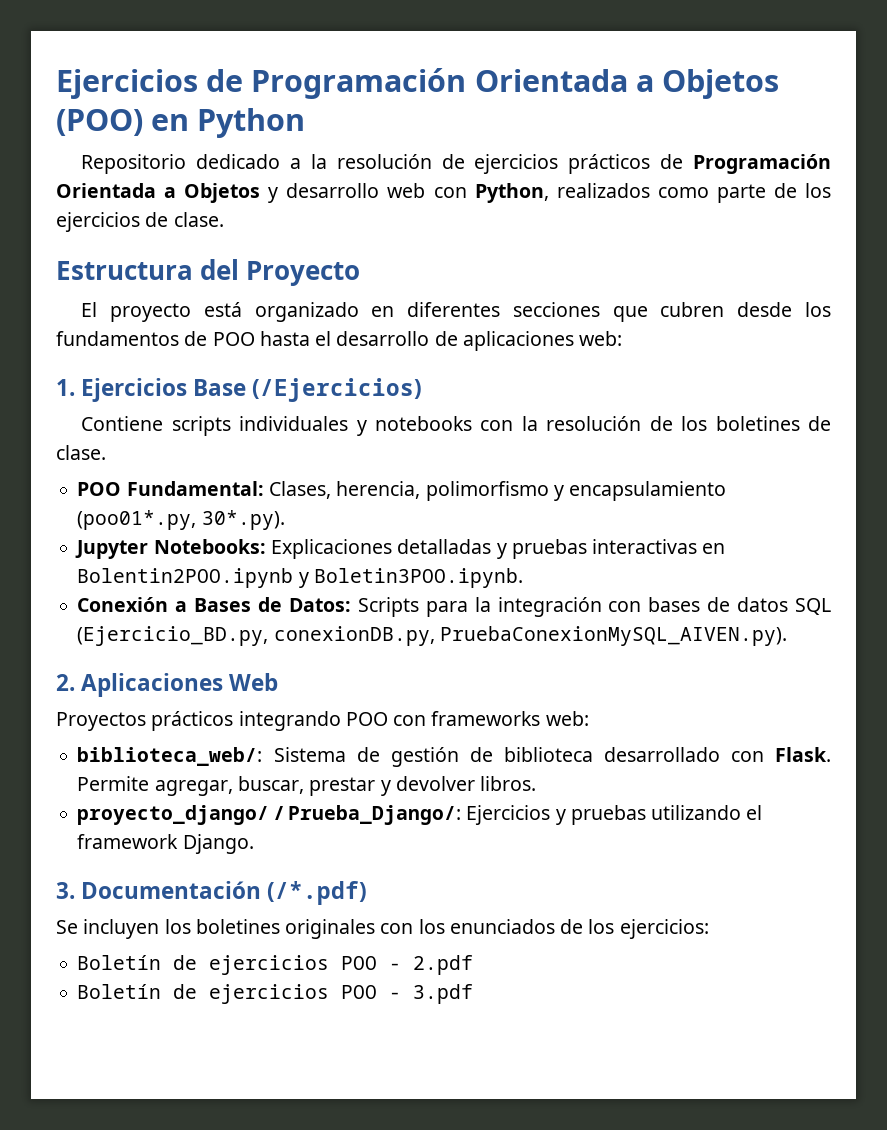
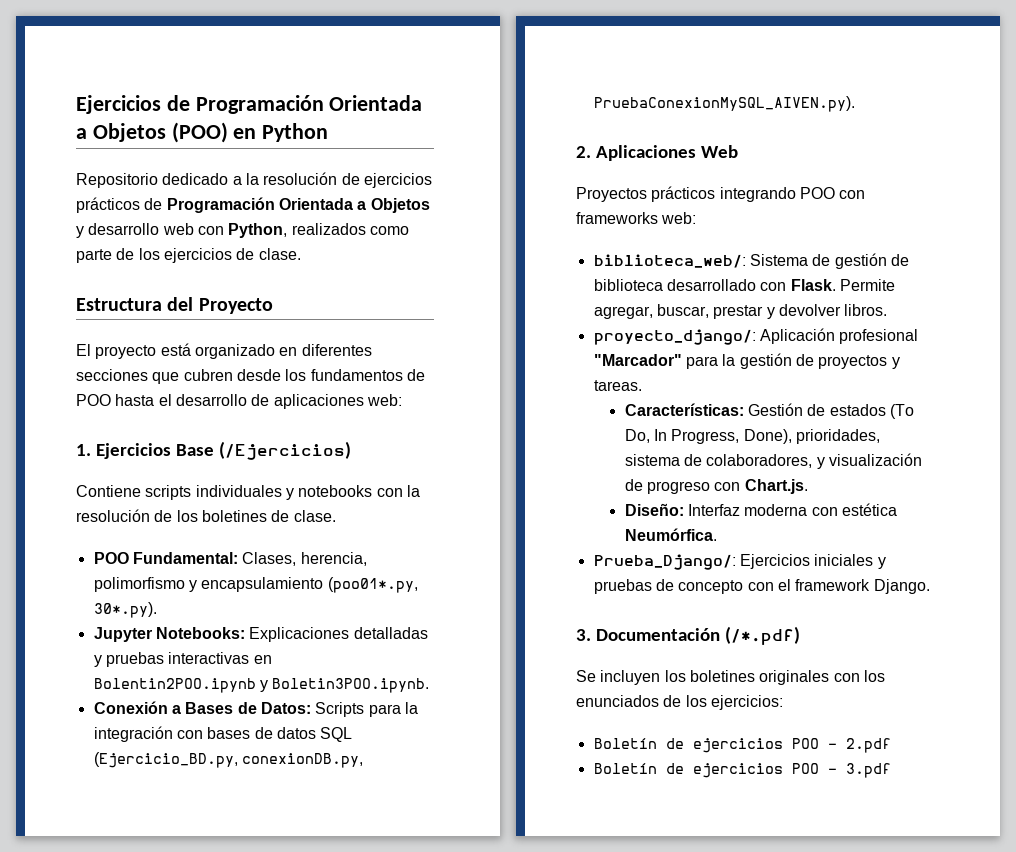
[77,805,283,825] proyecto_django/ / -> [593,328,919,345] [593,353,900,369] [593,380,642,391] [624,403,914,419] [624,429,880,444] [624,453,922,469] [624,479,808,494] [624,503,897,516] [624,528,717,541] proyecto_django/: Aplicación profesional "Marcador" para la gestión de proyectos y tareas. // Características: Gestión de estados (To Do, In Progress, Done), prioridades, sistema de colaboradores, y visualización de progreso con Chart.js. // Diseño: Interfaz moderna con estética Neumórfica. //
[555,805,742,825] y pruebas utilizando -> [814,554,886,569] [593,579,774,594] iniciales y pruebas de concepto con

